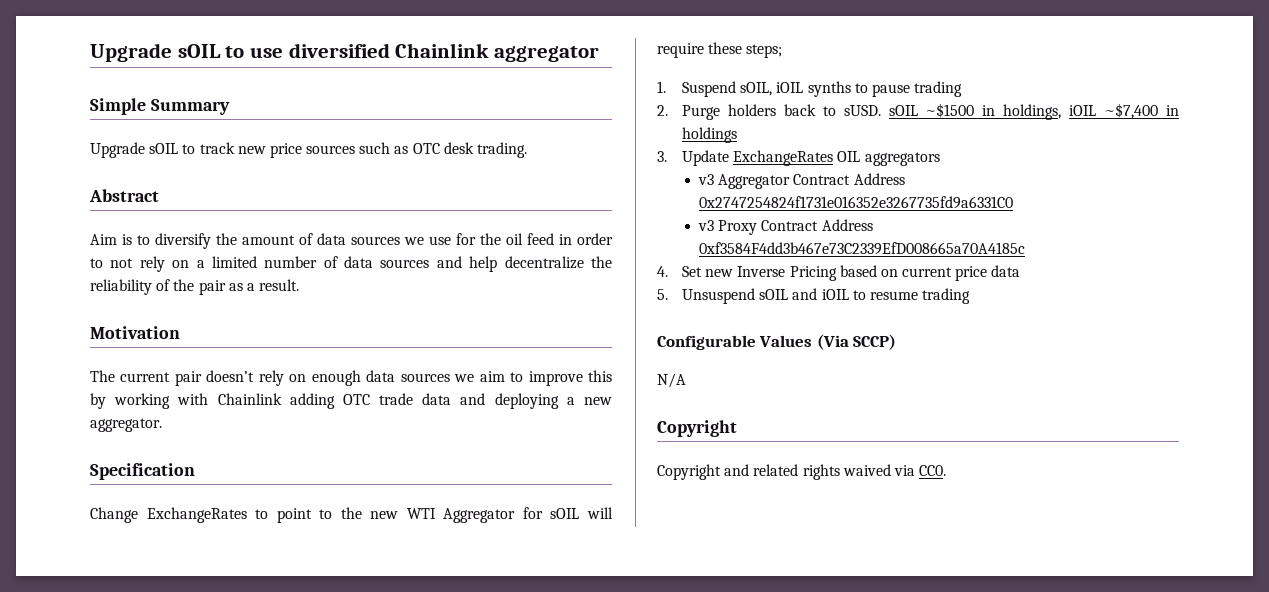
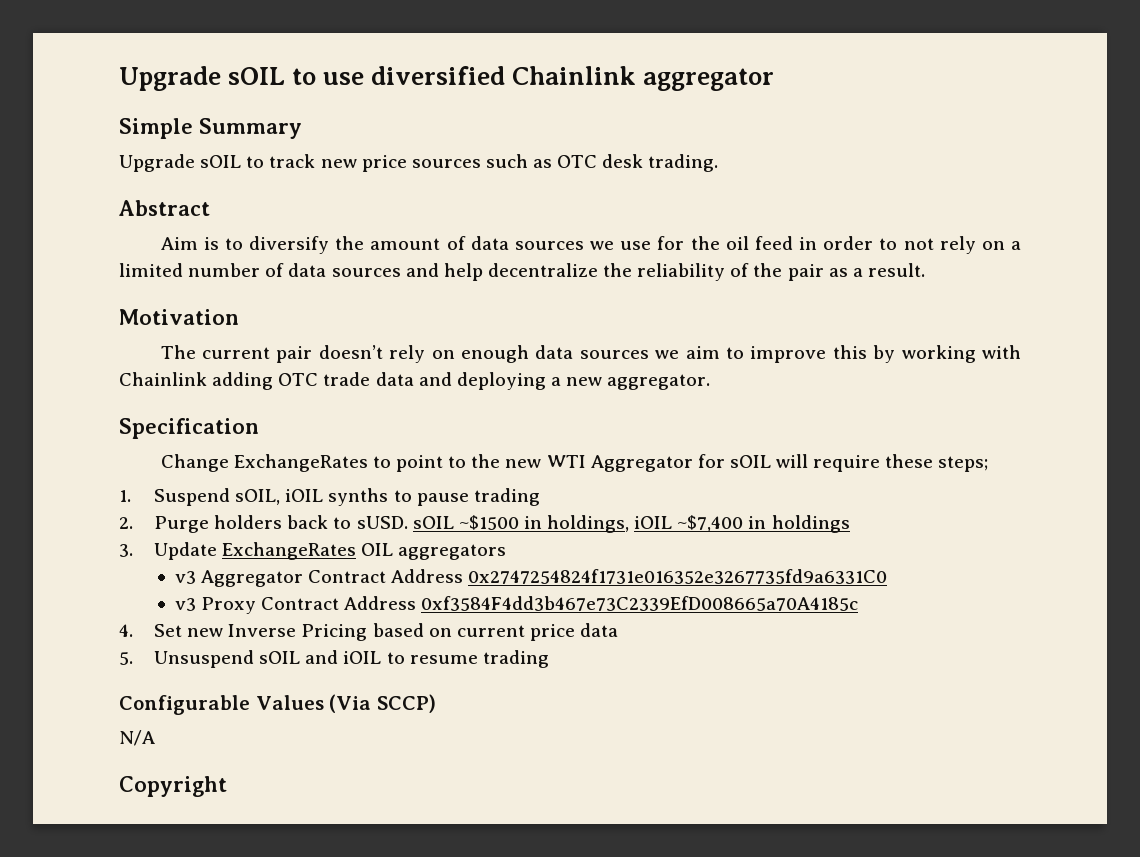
[657,464,947,480] // Copyright and related rights waived via CC0. -> (227, 786) none

